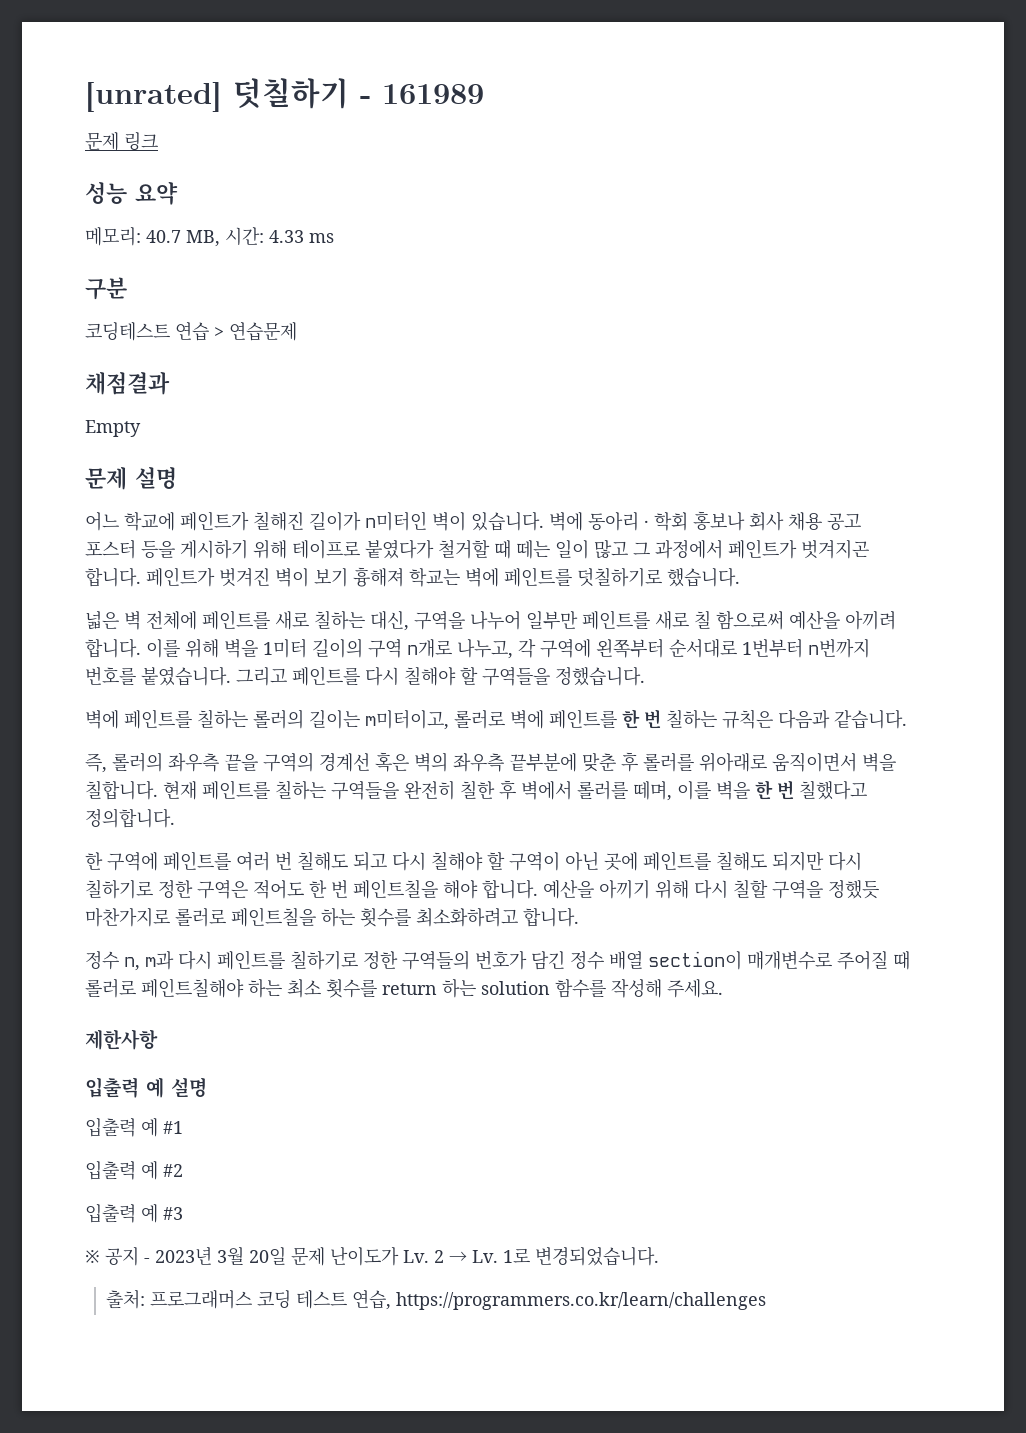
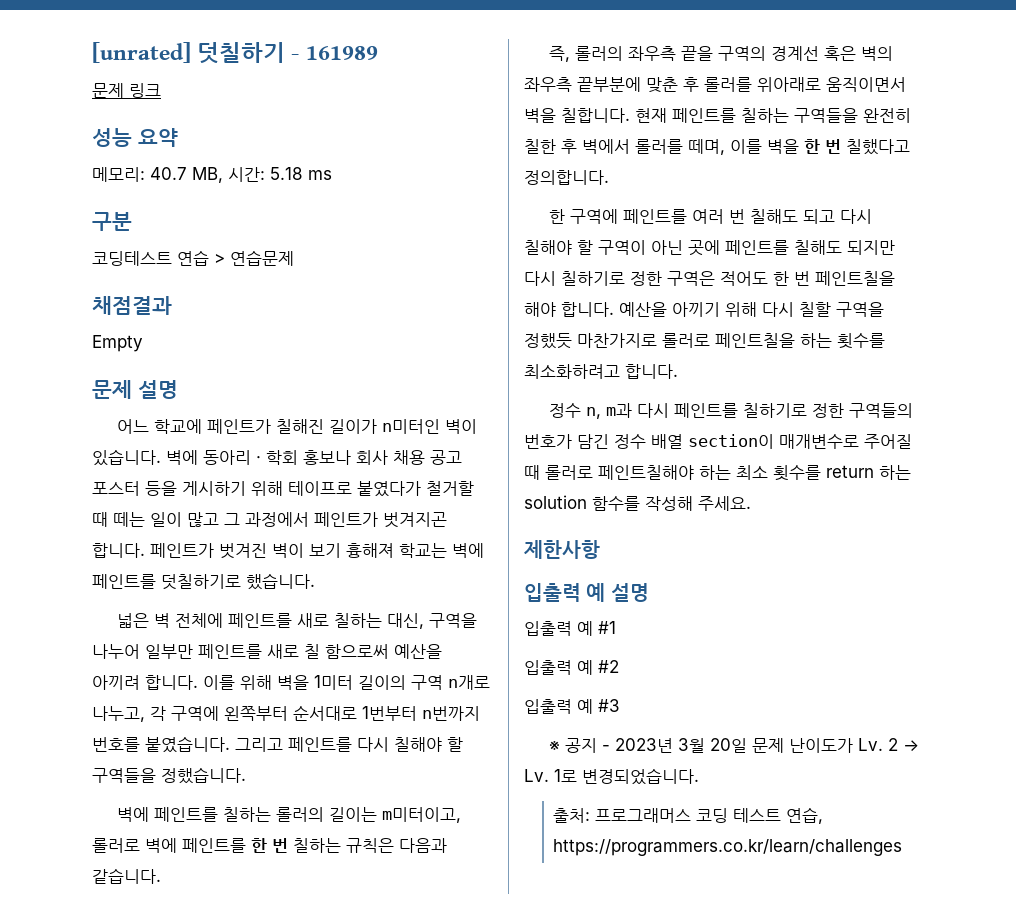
[269,230,304,243] 4.33 -> [270,167,303,180] 5.18

